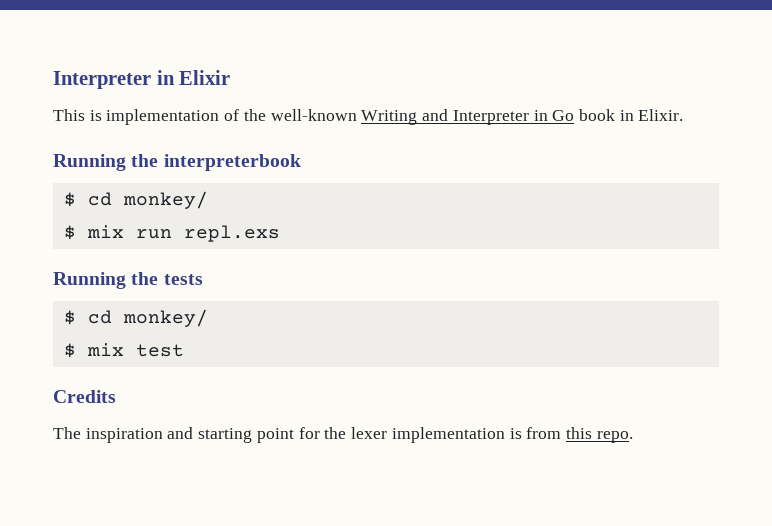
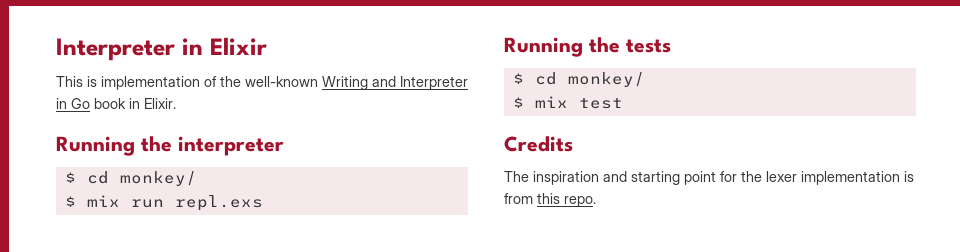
[163,154,301,171] interpreterbook -> [178,136,284,156] interpreter

